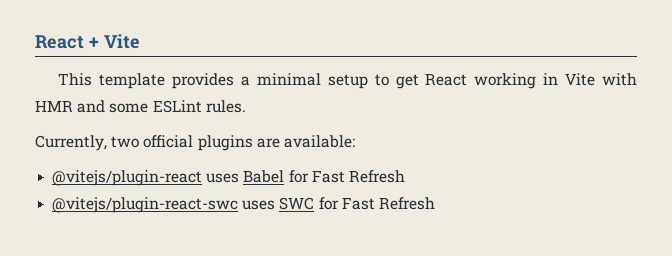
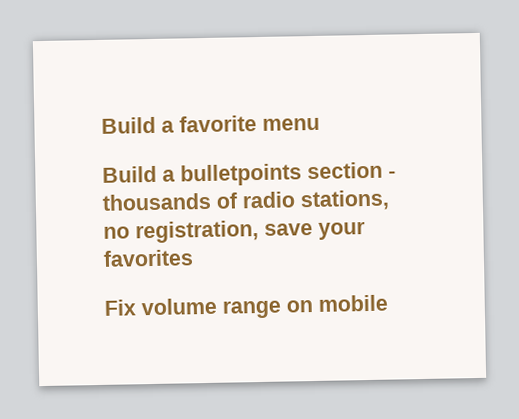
[35,34,140,49] [58,73,637,89] [35,100,246,113] [35,135,355,151] [52,170,405,186] [52,197,435,213] React + Vite // This template provides a minimal setup to get React working in Vite with HMR and some ESLint rules. // Currently, two official plugins are available: // @vitejs/plugin-react uses Babel for Fast Refresh // @vitejs/plugin-react-swc uses SWC for Fast Refresh -> [101,115,320,134] [102,161,396,187] [102,189,390,212] [103,220,366,244] [103,249,194,267] [104,294,388,319] Build a favorite menu // Build a bulletpoints section - thousands of radio stations, no registration, save your favorites // Fix volume range on mobile

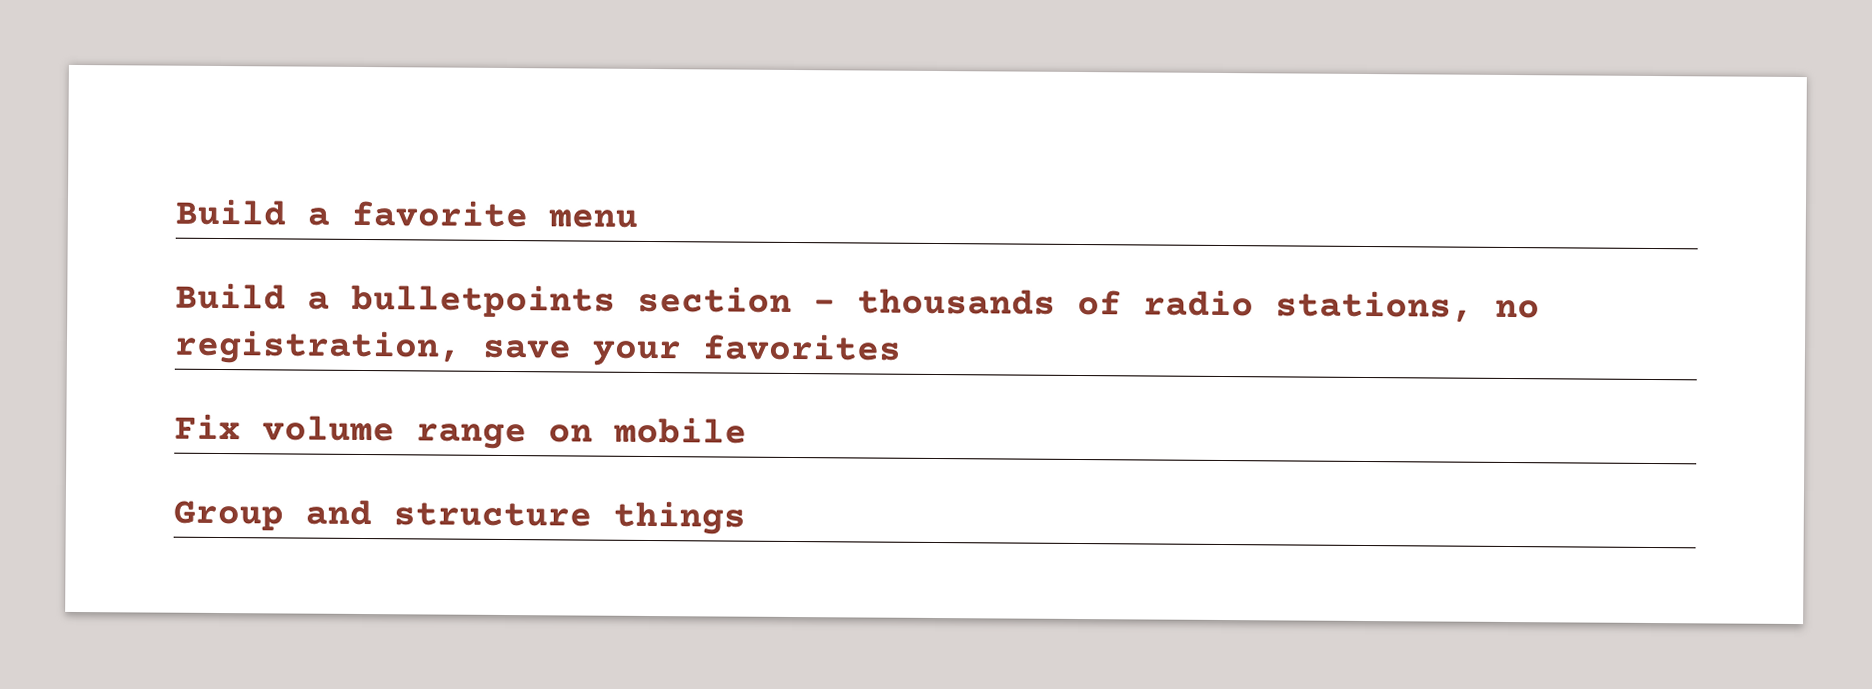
(388, 303) none -> [173,499,746,535] // Group and structure things

